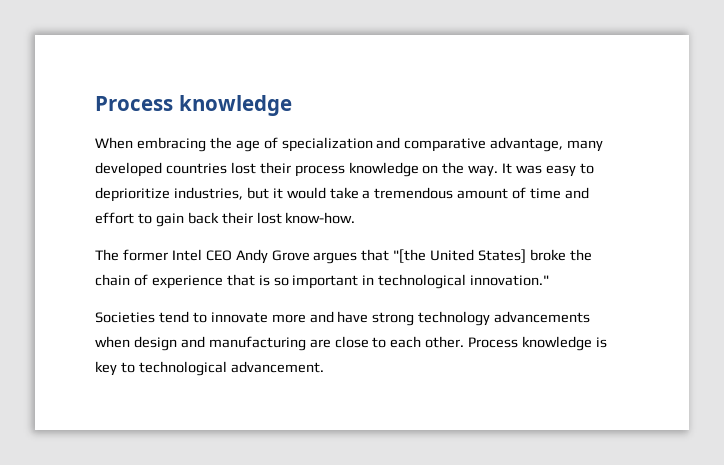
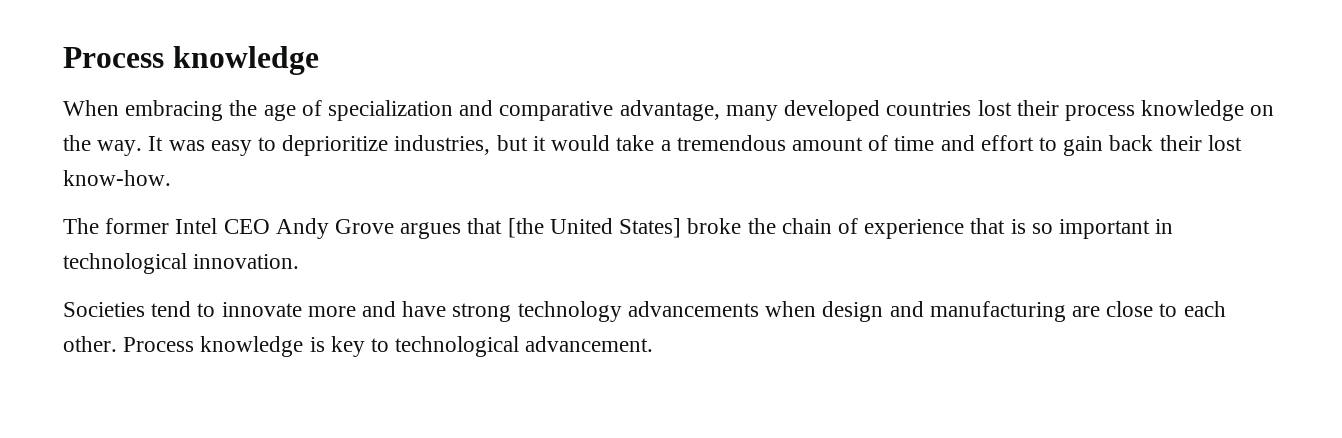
[393,249,427,263] "[the -> [507,218,544,238] [the
[470,275,550,286] innovation." -> [193,254,300,269] innovation.

